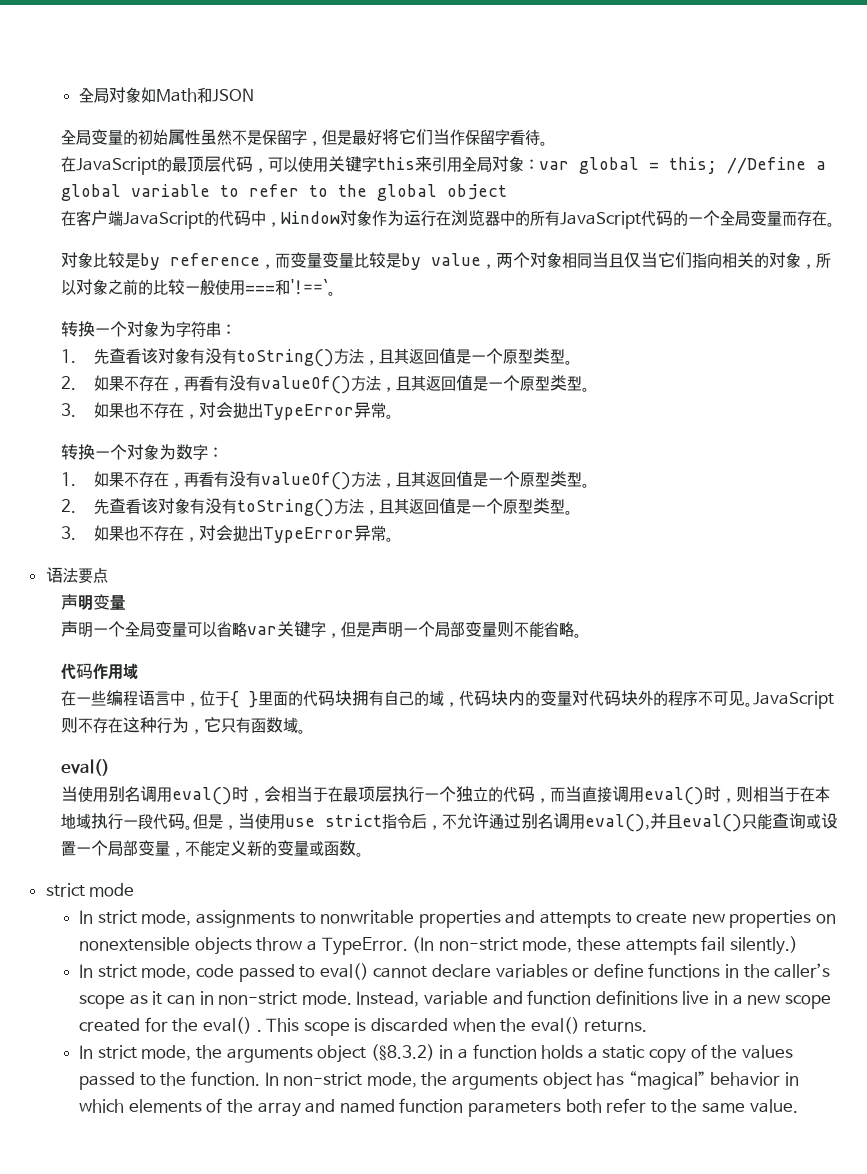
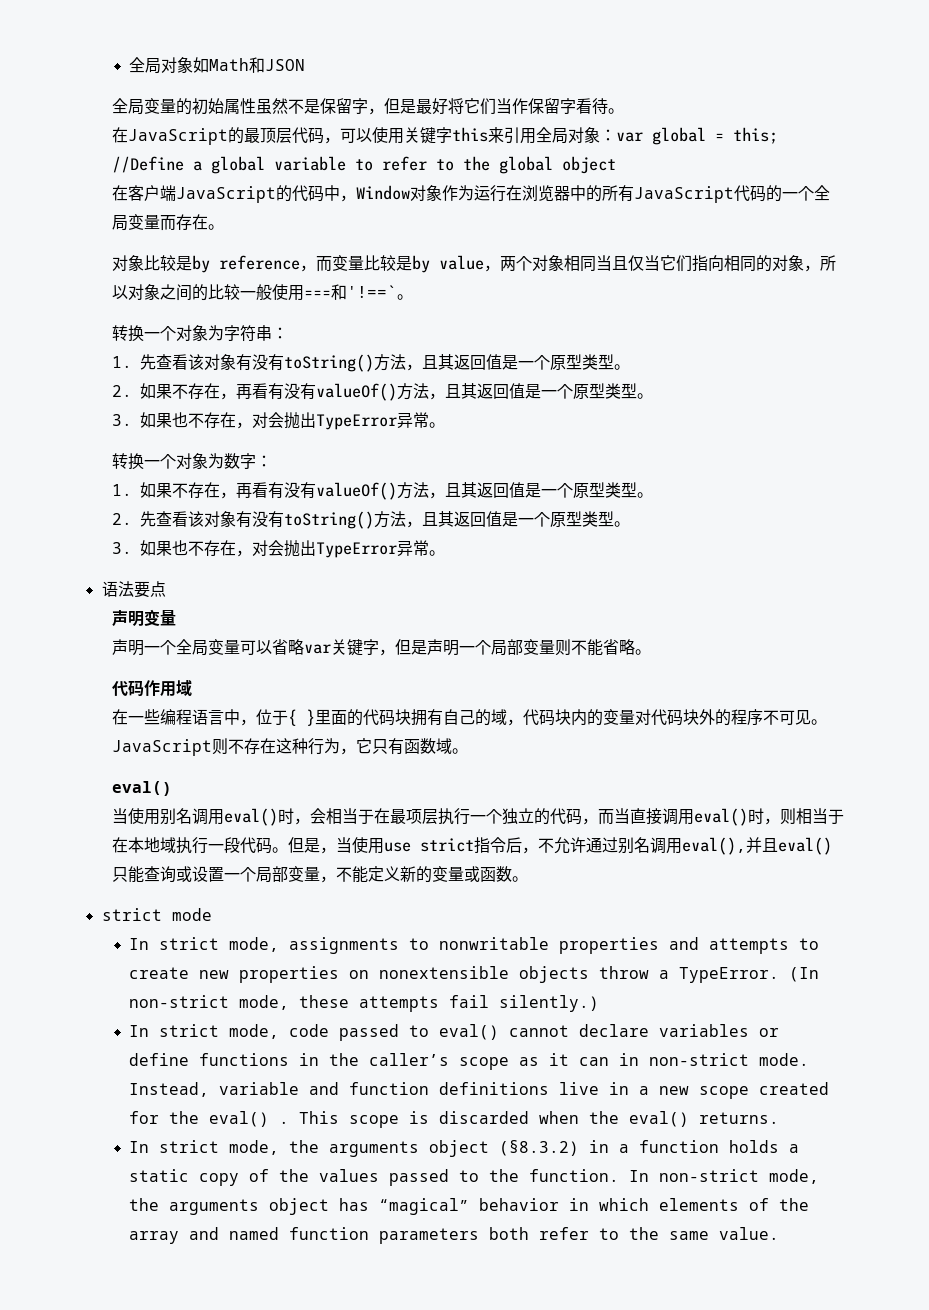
[321,252,354,268] 变量 -> (364, 263) none
[736,252,754,268] 关 -> [739,256,756,272] 同
[122,279,138,295] 前 -> [175,284,192,301] 间

